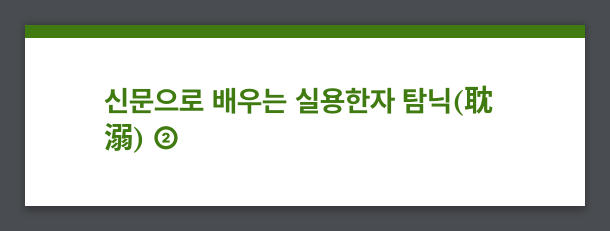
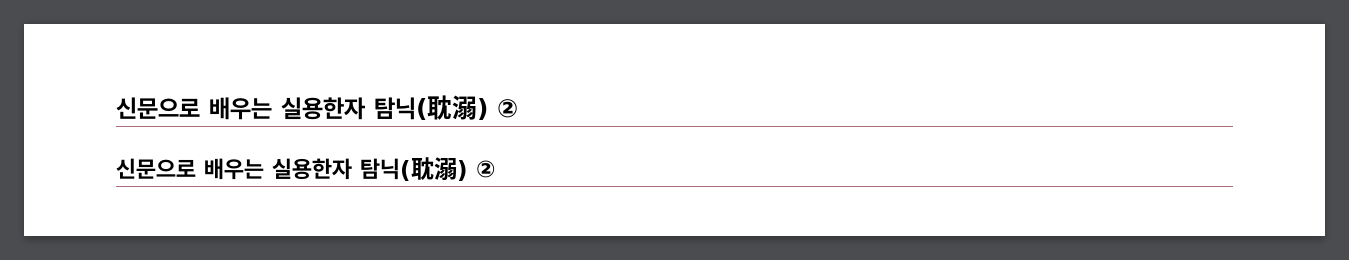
[104,85,494,116] [104,122,179,153] 신문으로 배우는 실용한자 탐닉(耽溺) ② -> [116,95,518,120] [116,157,495,181] 신문으로 배우는 실용한자 탐닉(耽溺) ② // 신문으로 배우는 실용한자 탐닉(耽溺) ②

